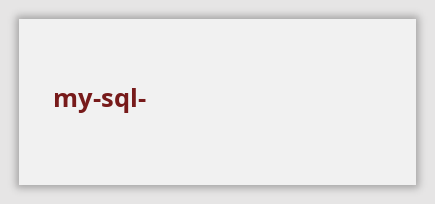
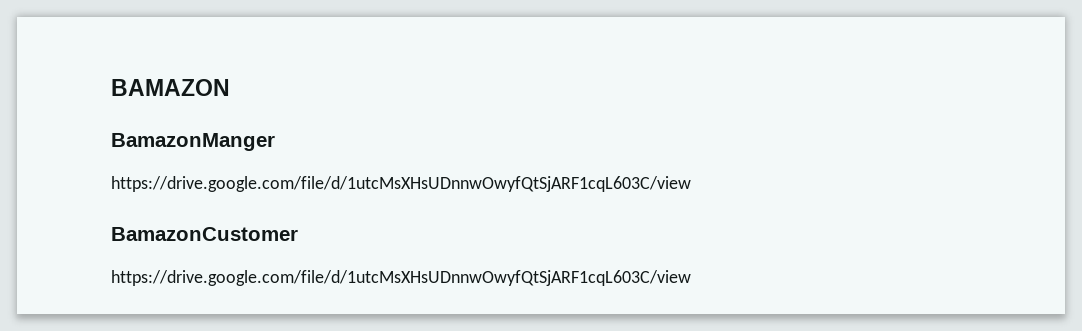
[53,88,146,113] my-sql- -> [111,79,230,96] [111,133,275,151] [111,176,691,192] [111,227,298,241] [111,270,691,286] BAMAZON // BamazonManger // https://drive.google.com/file/d/1utcMsXHsUDnnwOwyfQtSjARF1cqL603C/view // BamazonCustomer // https://drive.google.com/file/d/1utcMsXHsUDnnwOwyfQtSjARF1cqL603C/view

